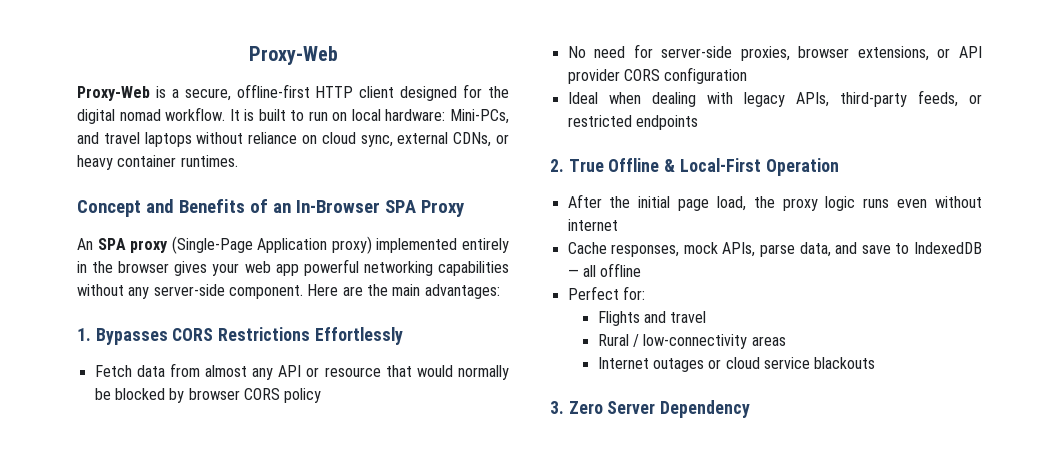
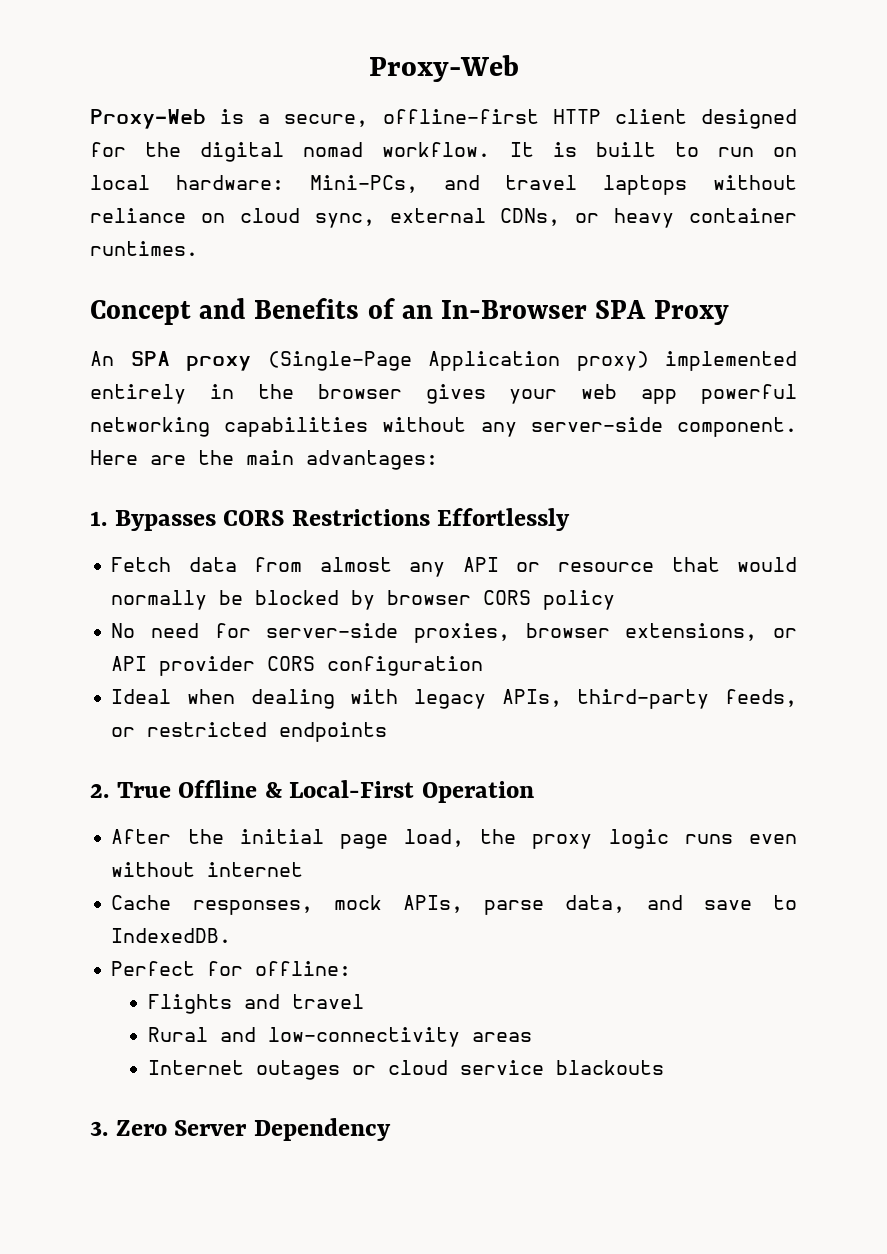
[914,242,982,254] [567,263,642,277] IndexedDB — all offline -> [111,928,232,943] IndexedDB.
[622,286,645,300] for: -> [207,961,352,976] for offline:
[633,334,640,347] / -> [219,1027,256,1042] and

